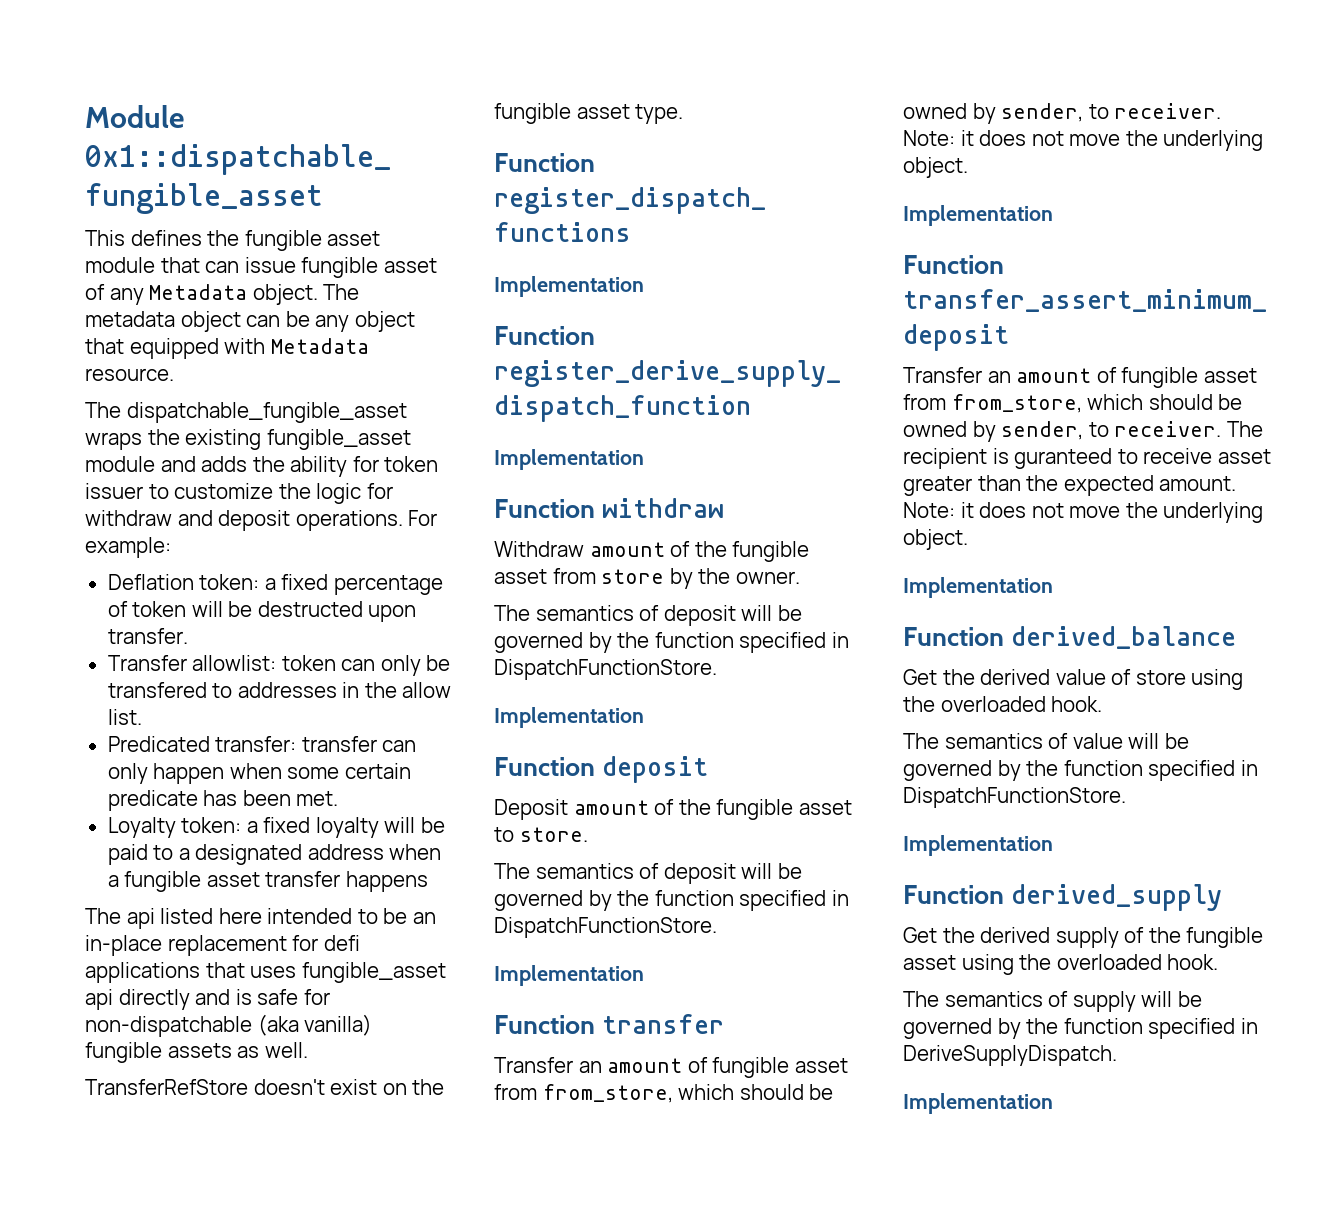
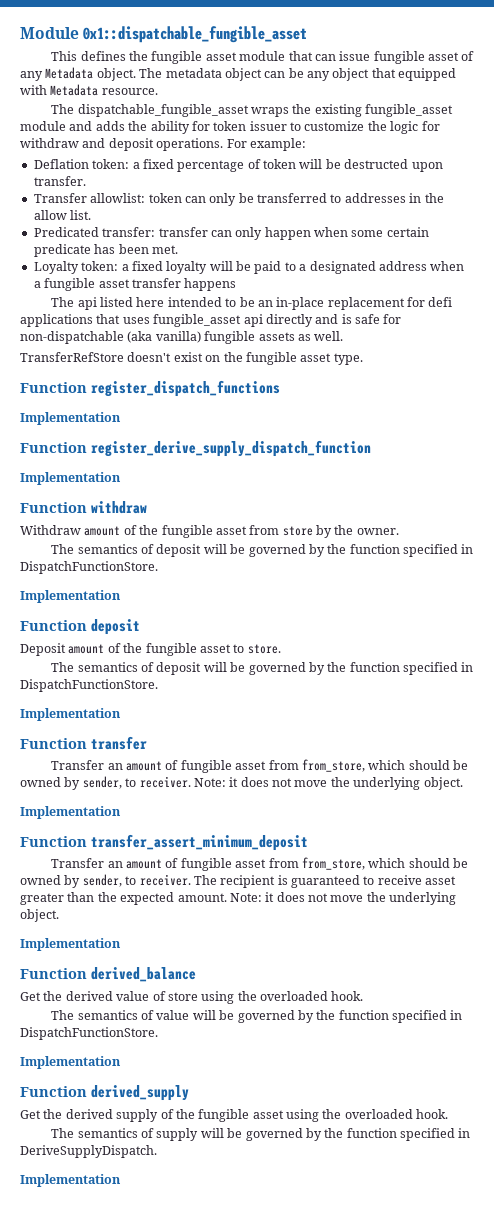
[107,682,207,698] transfered -> [257,193,327,203] transferred
[1014,448,1113,469] guranteed -> [291,875,360,888] guaranteed

